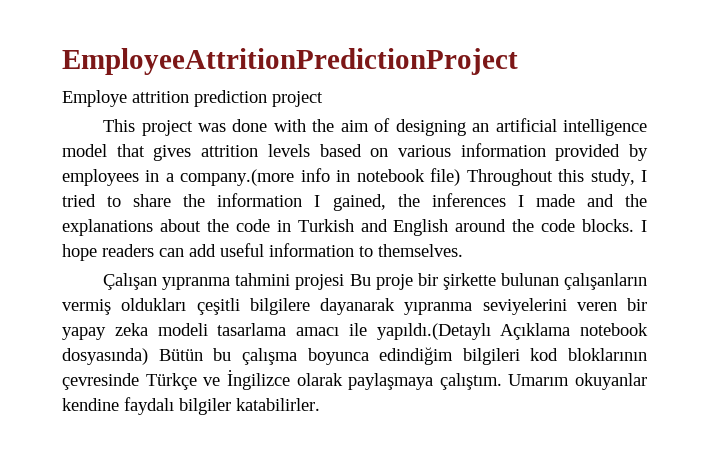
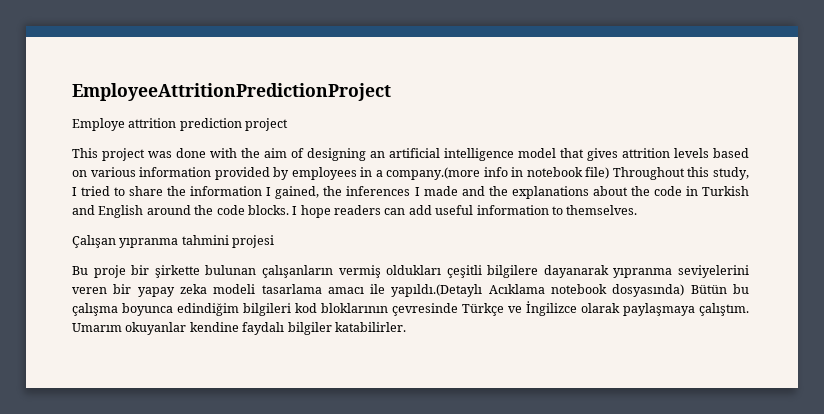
(345, 282) none -> (275, 241) //
[500,323,571,340] Açıklama -> [488,284,545,294] Acıklama

